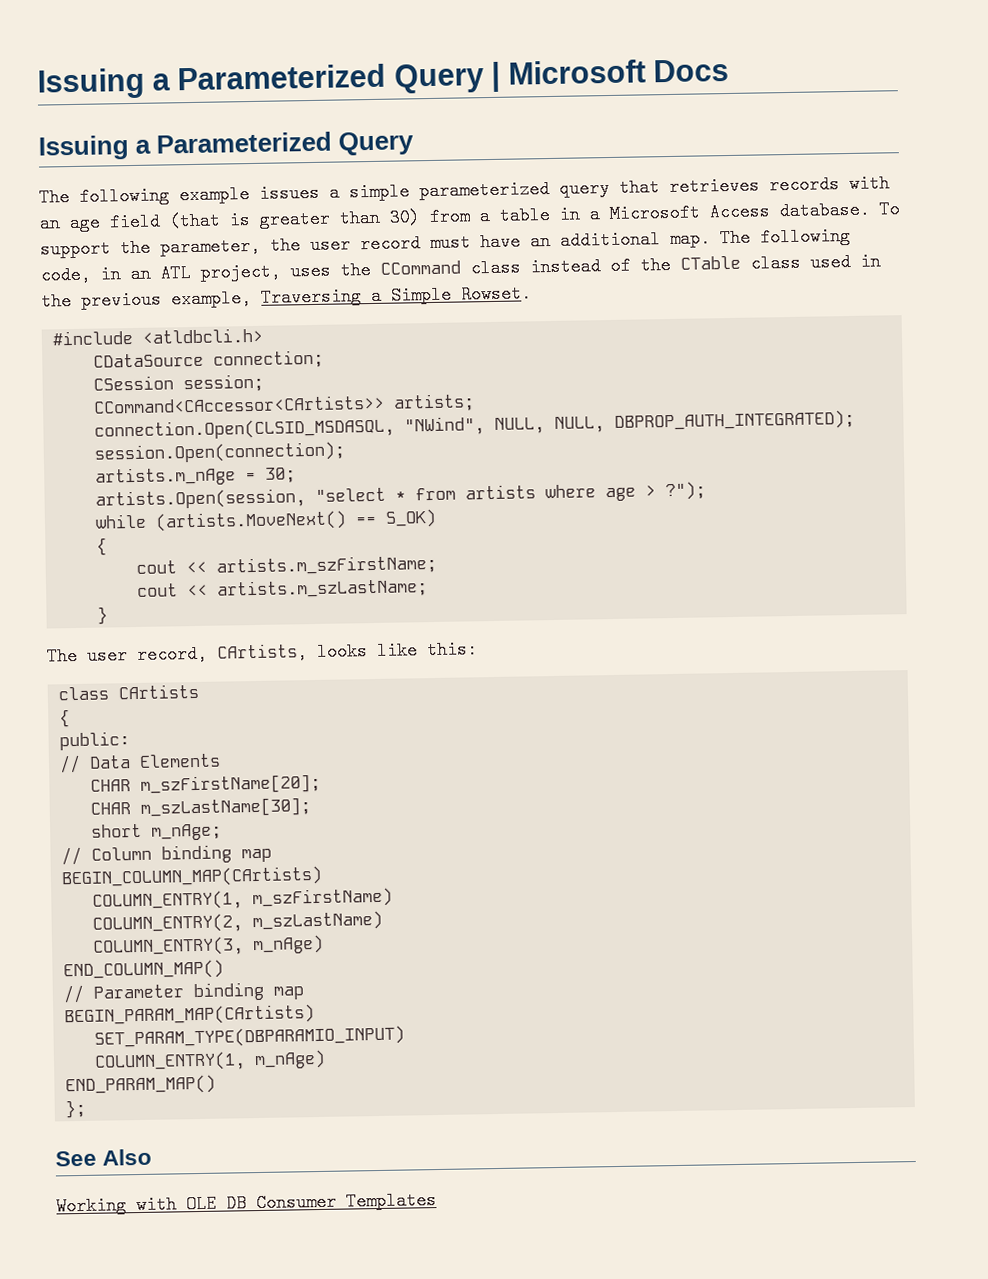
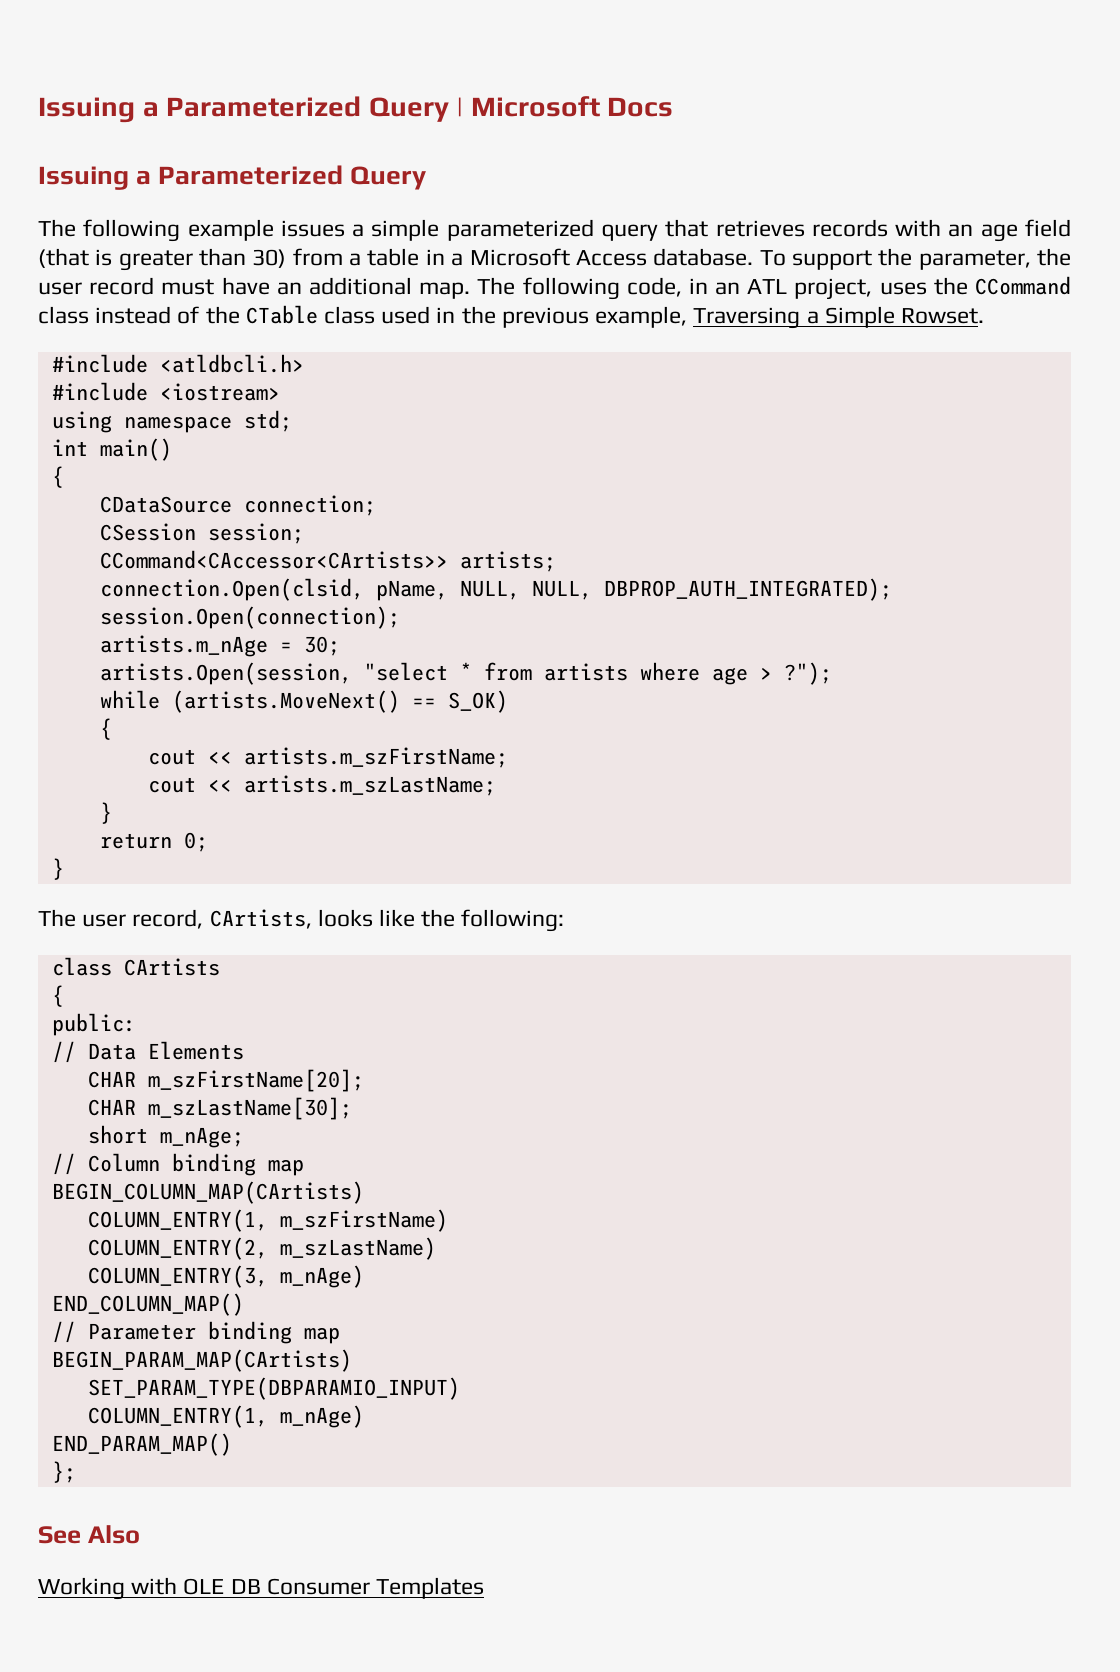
(264, 335) none -> [51,382,280,401] [51,410,292,433] [51,438,172,461] [51,466,64,488] // #include <iostream> // using namespace std; // int main() // {
[94,416,486,441] connection.Open(CLSID_MSDASQL, "NWind", -> [99,578,448,601] connection.Open(clsid, pName,
(109, 615) none -> [99,832,208,852] [51,858,64,880] // return 0; // }
[427,640,478,660] this: -> [421,909,565,932] the following:

